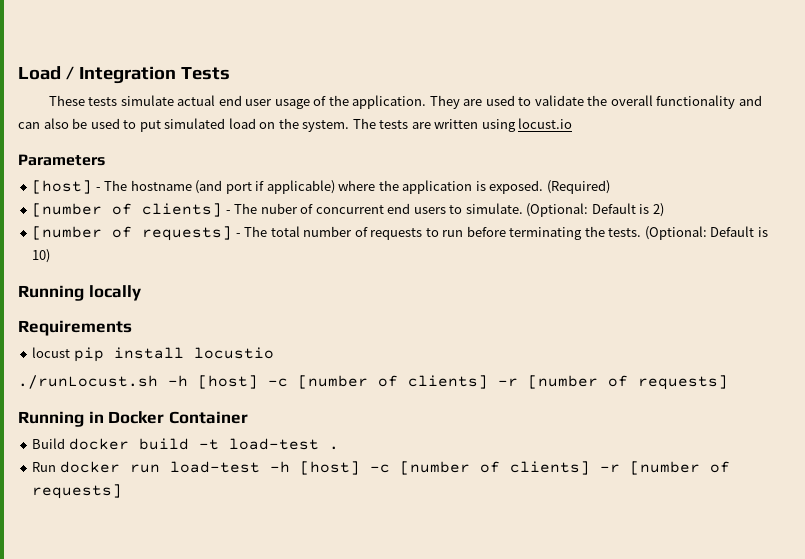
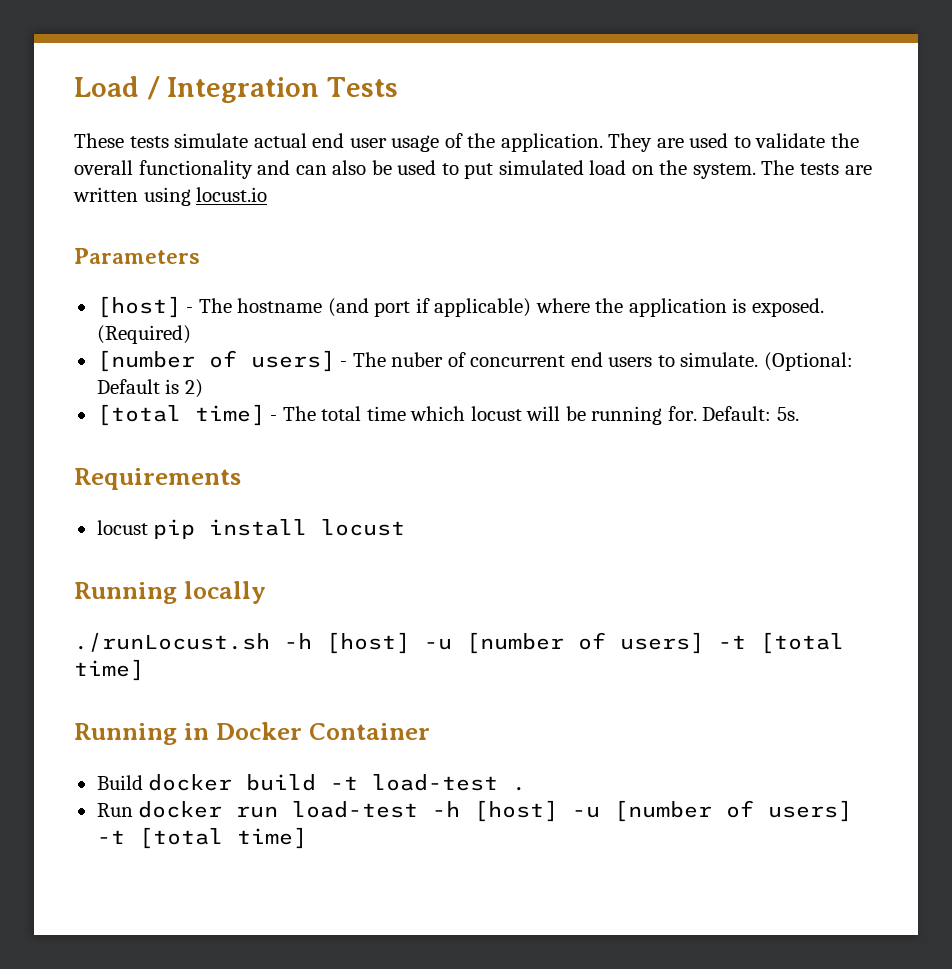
[142,203,223,217] clients] -> [250,350,335,372] users]
[32,226,768,241] [32,249,51,263] [18,285,141,301] [number of requests] - The total number of requests to run before terminating the tests. (Optional: Default is 10) // Running locally -> [96,404,799,426] [total time] - The total time which locust will be running for. Default: 5s.
[193,347,274,359] locustio -> [321,519,406,536] [74,581,266,604] locust // Running locally
[268,375,728,390] -c [number of clients] -r [number of requests] -> [424,632,844,654] [74,659,144,681] -u [number of users] -t [total time]
[369,461,730,475] [32,484,123,499] -c [number of clients] -r [number of requests] -> [572,800,853,822] [96,827,307,849] -u [number of users] -t [total time]

